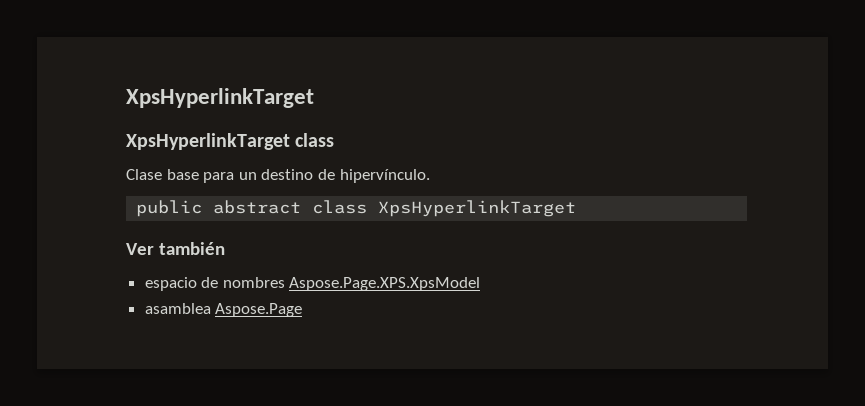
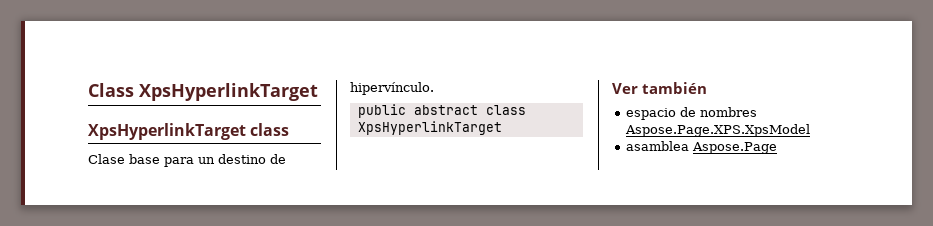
(126, 98) none -> [88,83,134,97] Class

